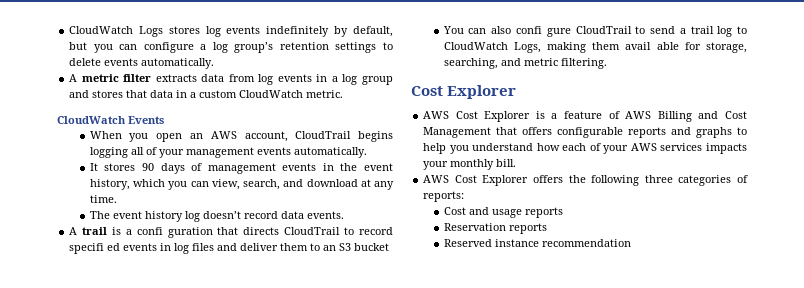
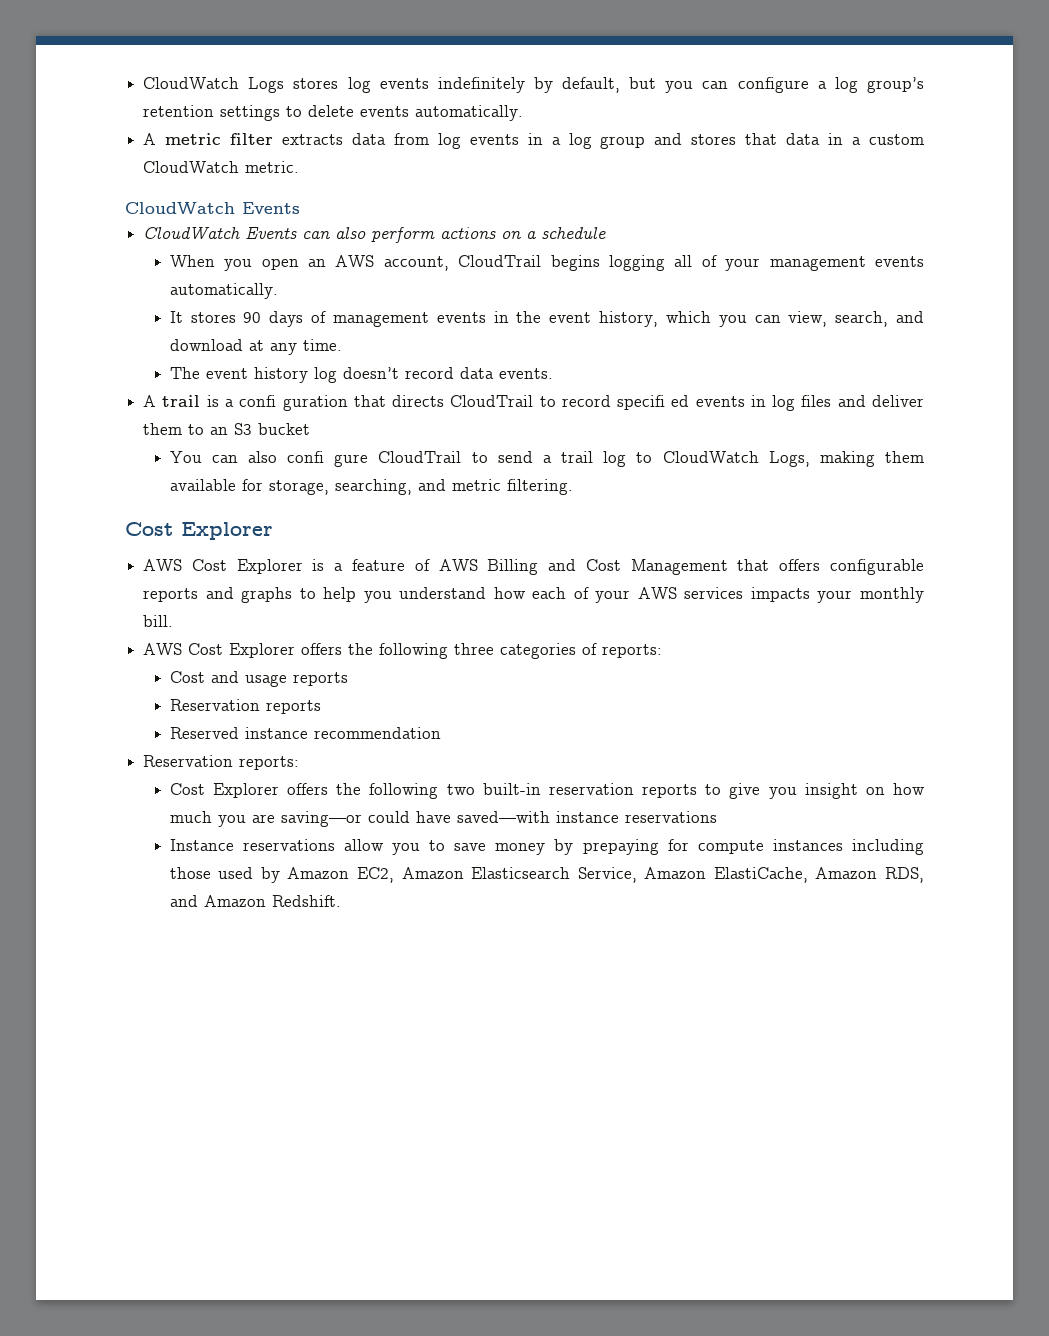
(164, 120) none -> [143,226,607,243] // CloudWatch Events can also perform actions on a schedule
[625,42,679,50] avail able -> [169,479,236,491] available
(631, 243) none -> [143,755,300,770] [169,783,926,799] [169,811,717,827] [169,839,925,855] [169,867,924,883] [169,895,341,907] // Reservation reports: // Cost Explorer offers the following two built-in reservation reports to give you insight on how much you are saving—or could have saved—with instance reservations // Instance reservations allow you to save money by prepaying for compute instances including those used by Amazon EC2, Amazon Elasticsearch Service, Amazon ElastiCache, Amazon RDS, and Amazon Redshift.

